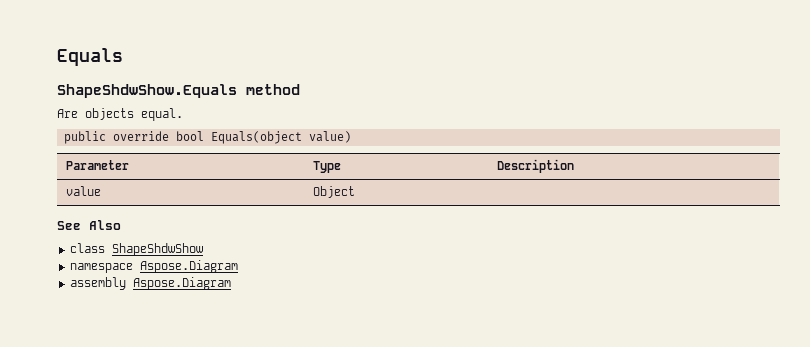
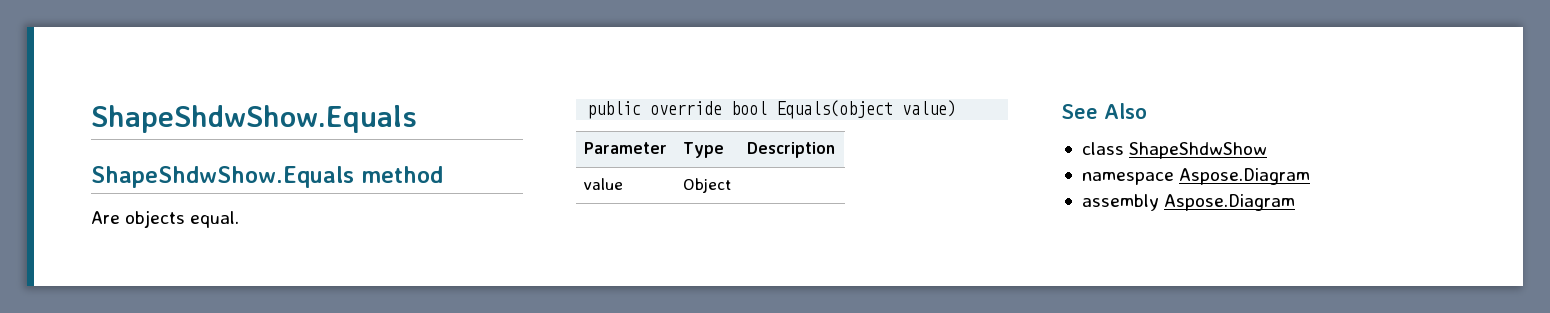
[57,48,123,66] Equals -> [91,105,417,133] ShapeShdwShow.Equals

